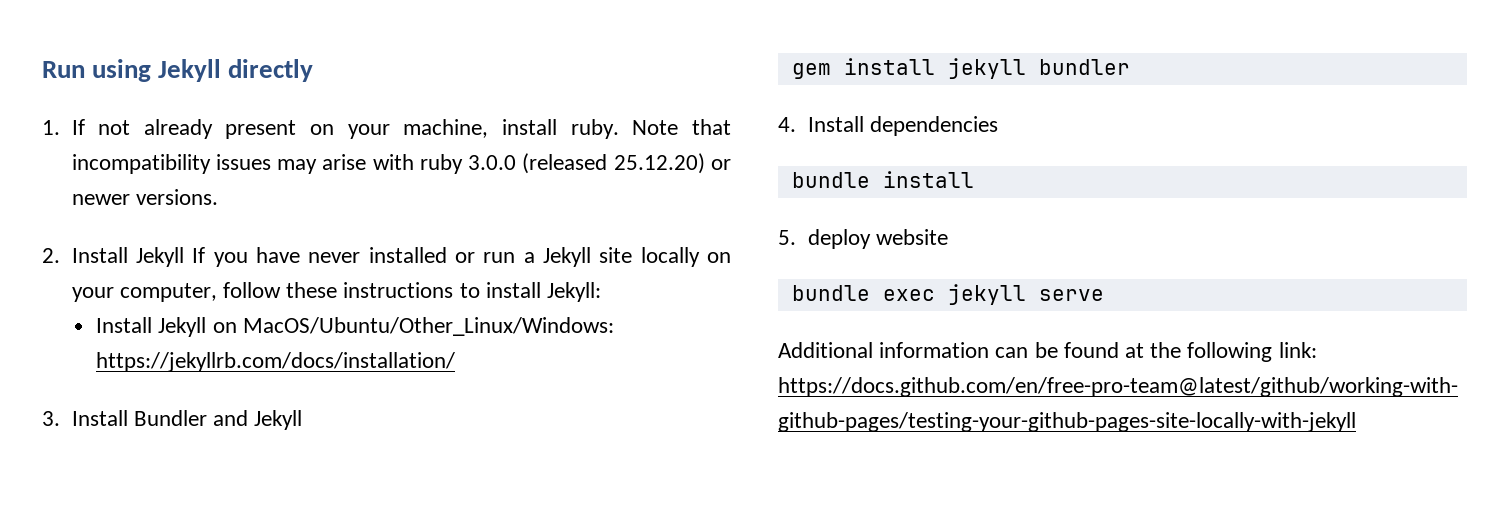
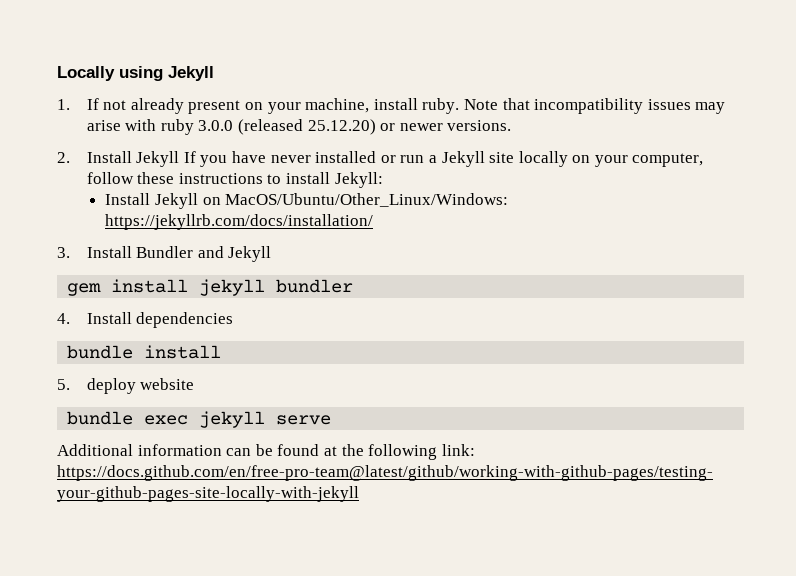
[42,61,85,78] Run -> [57,66,115,81] Locally
[228,59,314,82] directly -> (214, 73) none

